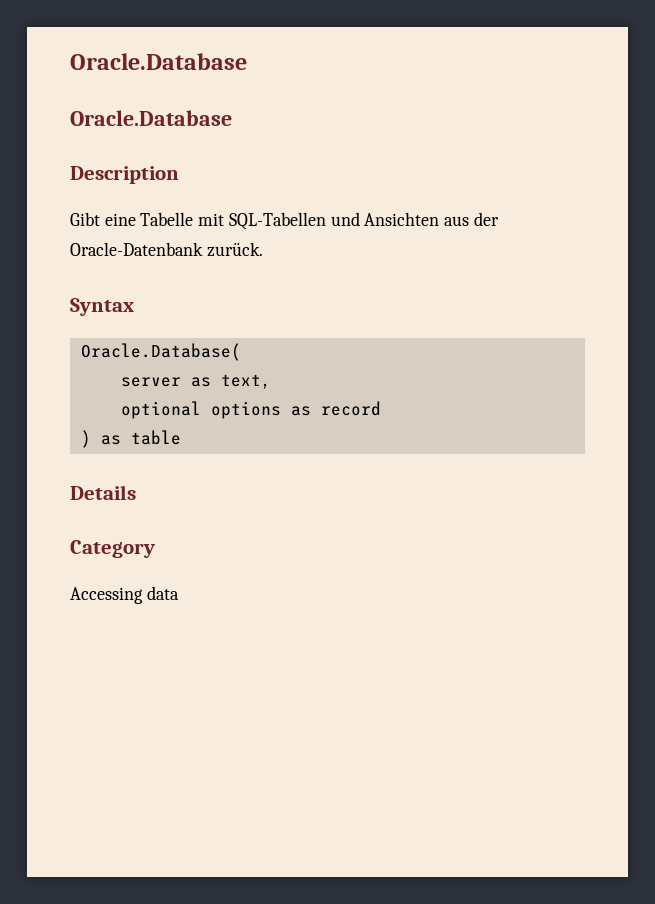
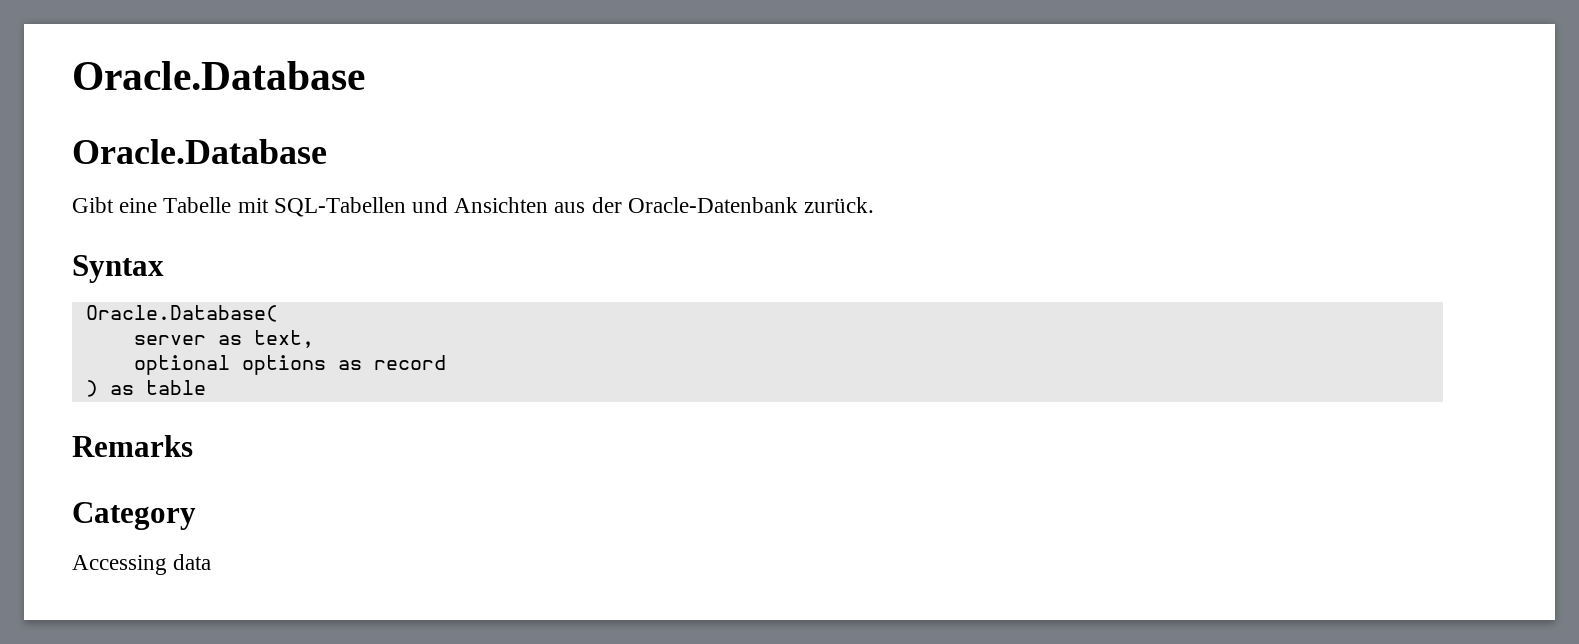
[70,166,179,184] // Description -> (327, 151) none
[70,485,136,500] Details -> [72,435,193,457] Remarks

